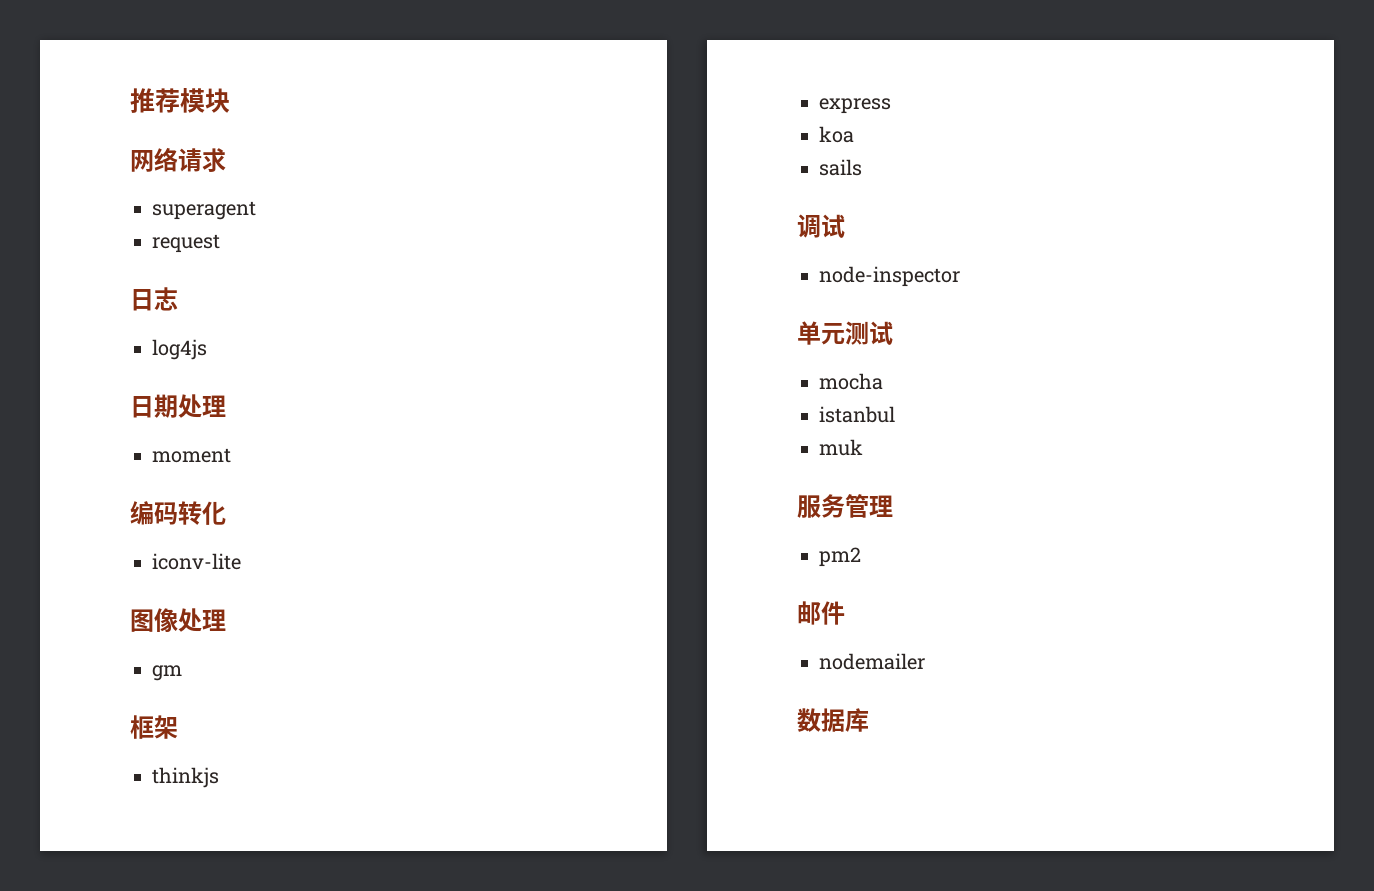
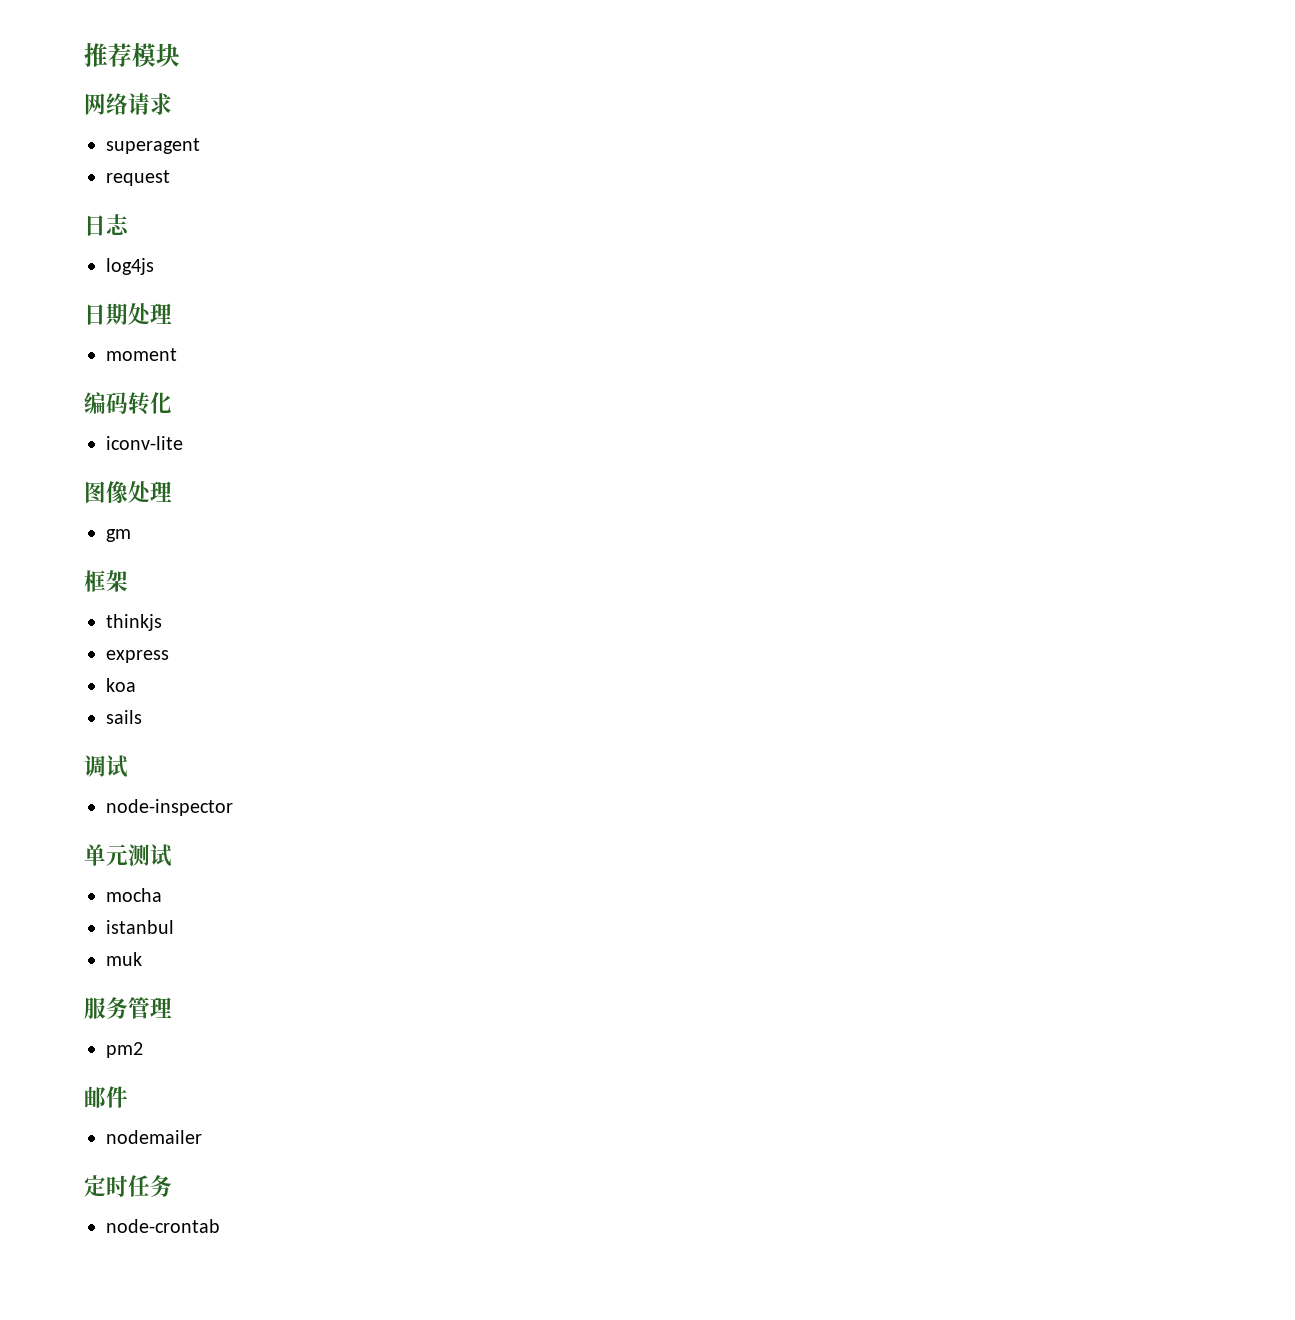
[797,708,869,732] 数据库 -> [84,1175,172,1197] [106,1219,220,1233] 定时任务 // node-crontab

